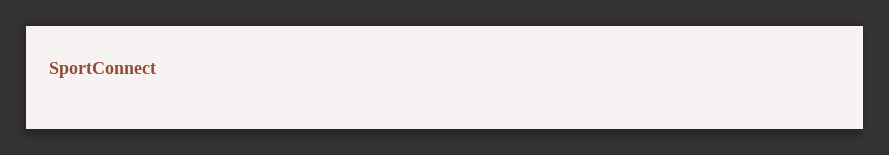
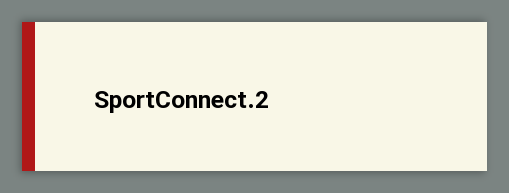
[49,62,156,78] SportConnect -> [94,91,269,113] SportConnect.2

